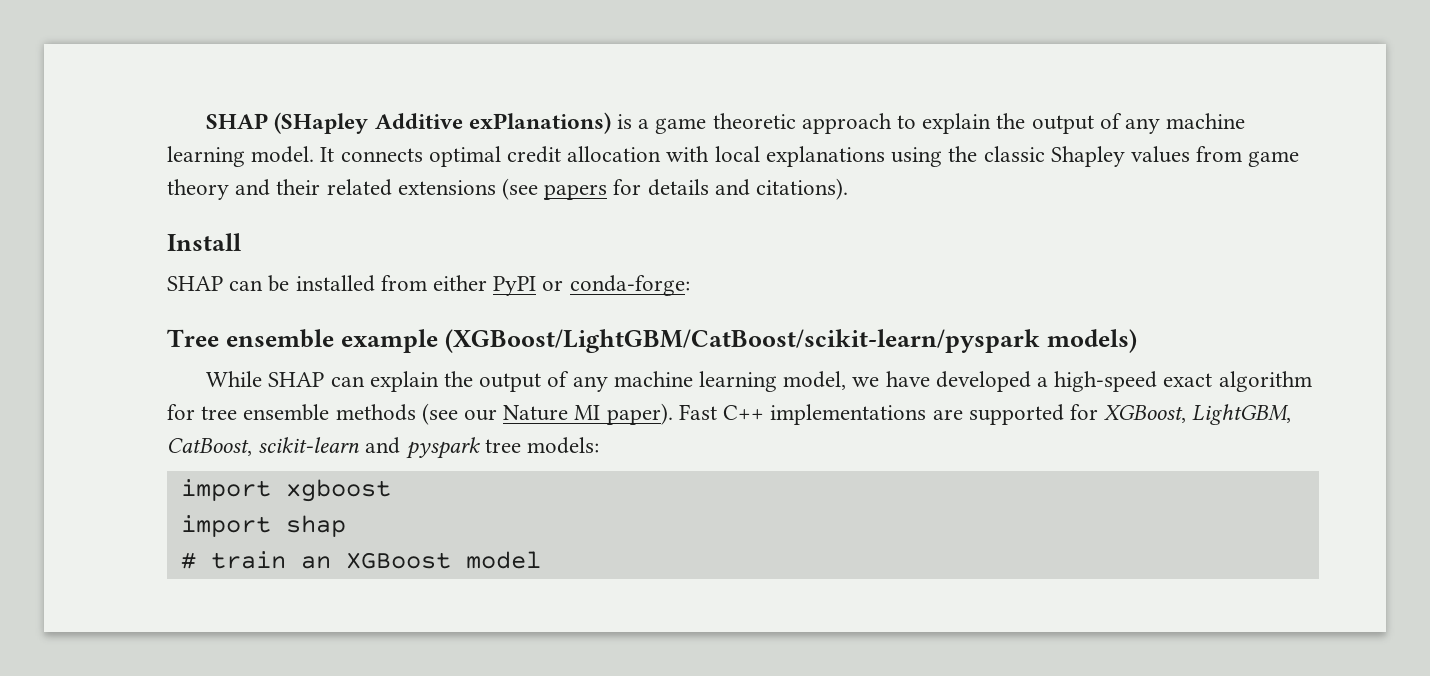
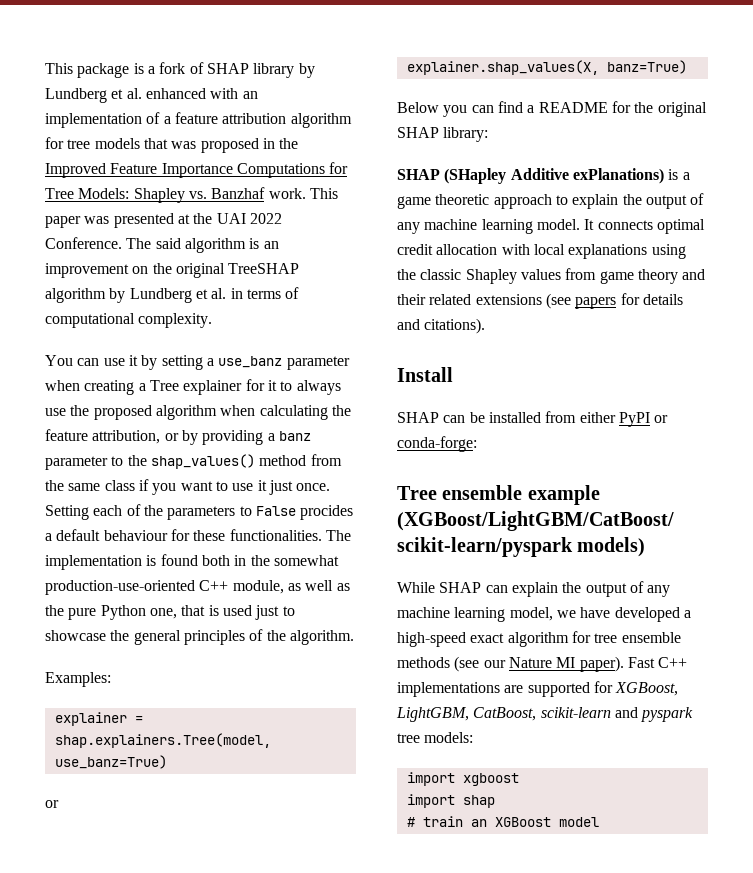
(206, 121) none -> [45,62,315,78] [45,88,258,103] [45,112,352,128] [45,137,299,153] [45,162,349,178] [45,187,338,203] [45,213,282,228] [45,237,279,253] [45,263,300,278] [45,287,300,303] [45,313,213,328] [45,355,350,370] [45,379,341,395] [45,405,351,420] [45,429,311,445] [45,454,342,470] [45,479,331,495] [45,504,354,520] [45,529,351,541] [45,554,339,570] [45,580,350,595] [45,605,295,620] [45,629,354,645] [45,672,111,687] [54,712,143,726] [54,733,271,748] [54,755,167,769] [45,800,59,808] [406,60,687,75] [397,101,707,117] [397,127,489,142] This package is a fork of SHAP library by Lundberg et al. enhanced with an implementation of a feature attribution algorithm for tree models that was proposed in the Improved Feature Importance Computations for Tree Models: Shapley vs. Banzhaf work. This paper was presented at the UAI 2022 Conference. The said algorithm is an improvement on the original TreeSHAP algorithm by Lundberg et al. in terms of computational complexity. // You can use it by setting a use_banz parameter when creating a Tree explainer for it to always use the proposed algorithm when calculating the feature attribution, or by providing a banz parameter to the shap_values() method from the same class if you want to use it just once. Setting each of the parameters to False procides a default behaviour for these functionalities. The implementation is found both in the somewhat production-use-oriented C++ module, as well as the pure Python one, that is used just to showcase the general principles of the algorithm. // Examples: // explainer = shap.explainers.Tree(model, use_banz=True) // or // explainer.shap_values(X, banz=True) // Below you can find a README for the original SHAP library: //

